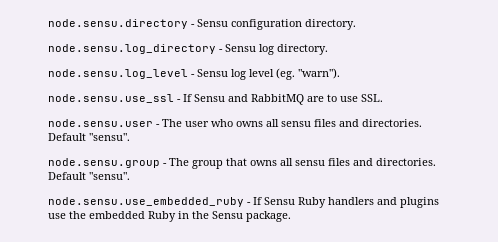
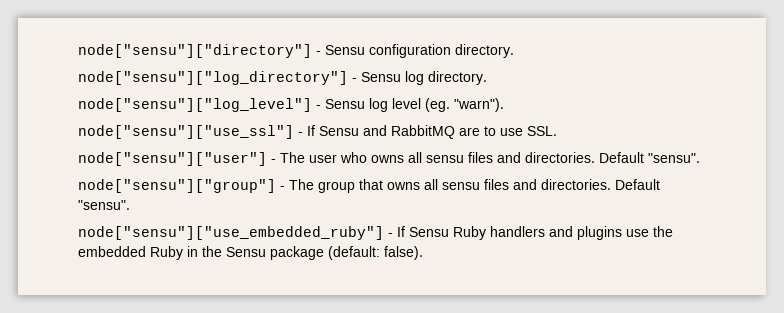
[48,19,188,29] node.sensu.directory -> [78,44,312,58] node["sensu"]["directory"]
[48,44,216,54] node.sensu.log_directory -> [78,71,348,85] node["sensu"]["log_directory"]
[48,69,188,79] node.sensu.log_level -> [78,98,312,112] node["sensu"]["log_level"]
[48,94,174,103] node.sensu.use_ssl -> [78,125,294,139] node["sensu"]["use_ssl"]
[48,119,153,127] node.sensu.user -> [78,152,267,166] node["sensu"]["user"]
[48,158,160,168] node.sensu.group -> [78,179,276,193] node["sensu"]["group"]
[48,197,244,207] node.sensu.use_embedded_ruby -> [78,226,384,240] node["sensu"]["use_embedded_ruby"]
[246,211,291,222] package. -> [270,246,423,260] package (default: false).

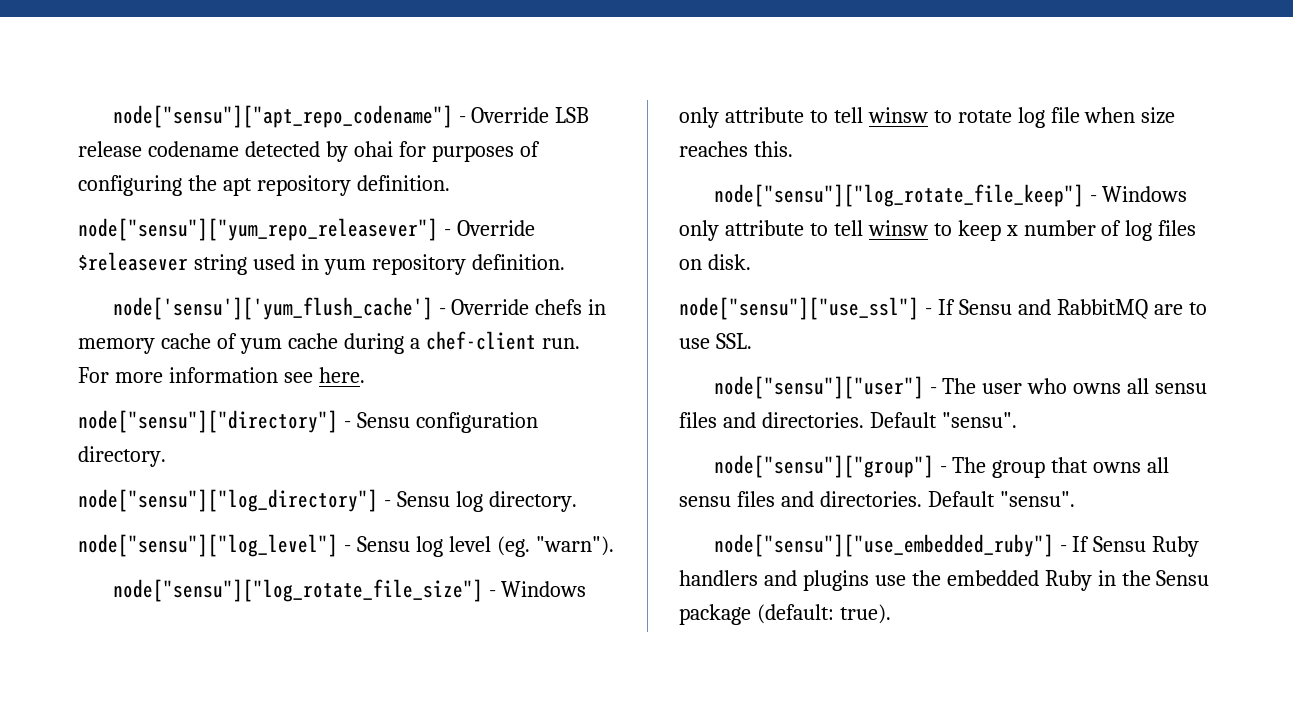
(78, 51) none -> [112,105,590,128] [78,141,540,162] [78,175,450,196] [78,218,535,241] [78,252,565,275] [112,297,607,320] [78,331,580,354] [78,367,365,383] node["sensu"]["apt_repo_codename"] - Override LSB release codename detected by ohai for purposes of configuring the apt repository definition. // node["sensu"]["yum_repo_releasever"] - Override $releasever string used in yum repository definition. // node['sensu']['yum_flush_cache'] - Override chefs in memory cache of yum cache during a chef-client run. For more information see here. //
(504, 105) none -> [112,579,587,602] [679,107,1176,128] [679,141,793,157] [713,184,1188,207] [679,220,1197,241] [679,254,751,270] // node["sensu"]["log_rotate_file_size"] - Windows only attribute to tell winsw to rotate log file when size reaches this. // node["sensu"]["log_rotate_file_keep"] - Windows only attribute to tell winsw to keep x number of log files on disk.
[384,246,423,260] false). -> [839,604,891,624] true).

